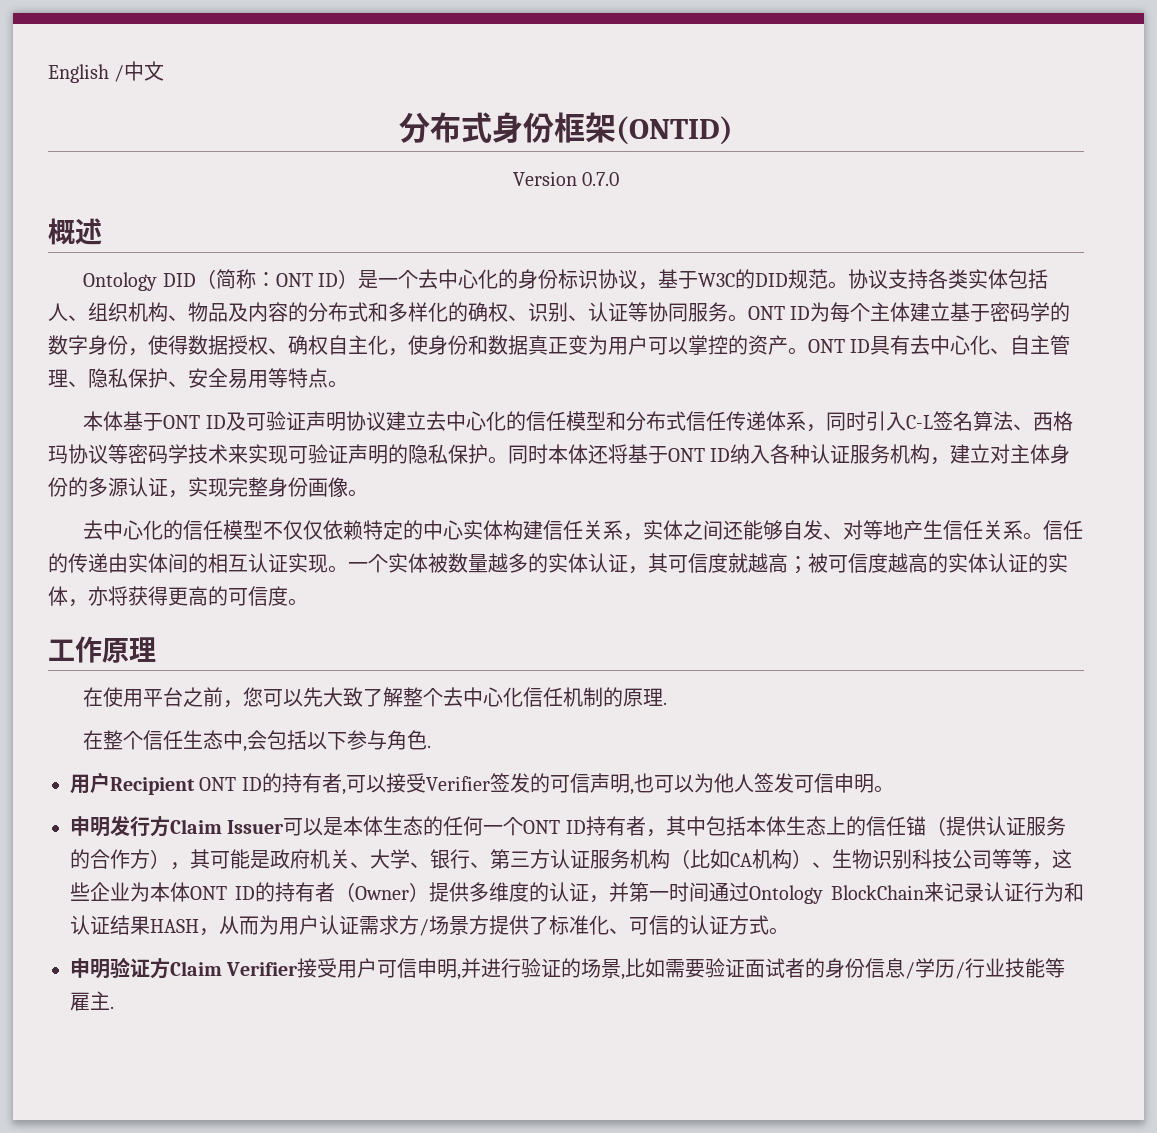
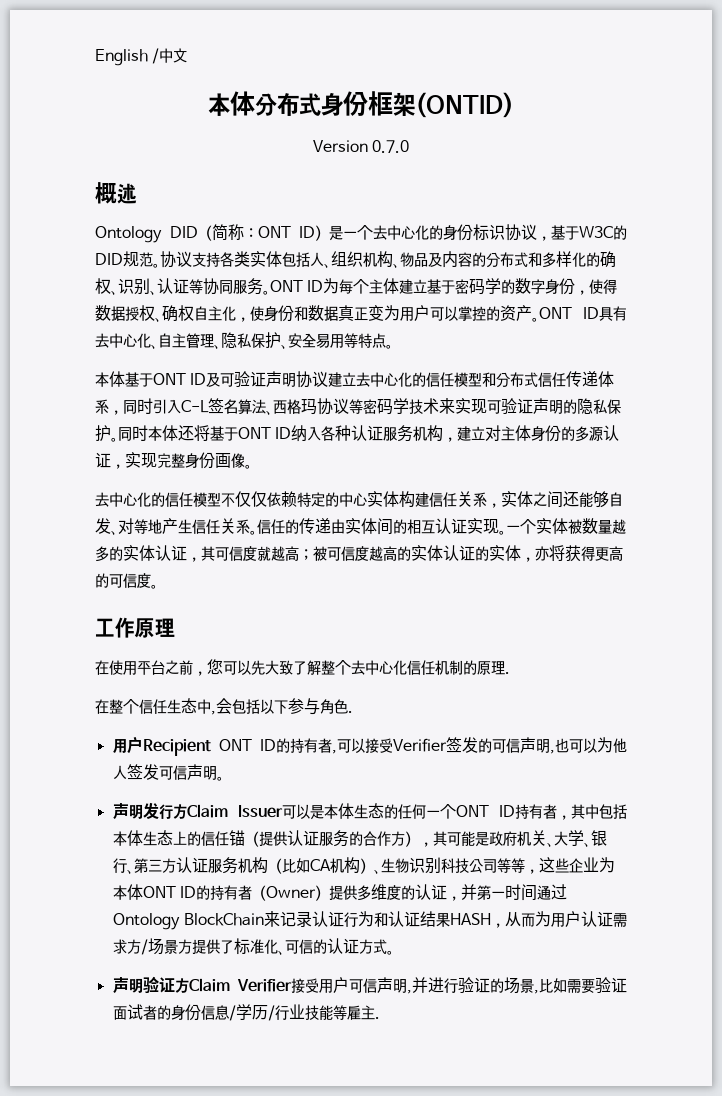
(165, 71) none -> [208,91,255,116] 本体
[833,773,854,793] 申 -> [186,764,203,780] 声
[70,816,90,836] 申 -> [112,803,129,820] 声
[70,958,90,978] 申 -> [112,977,129,994] 声
[417,958,438,978] 申 -> [377,977,393,993] 声

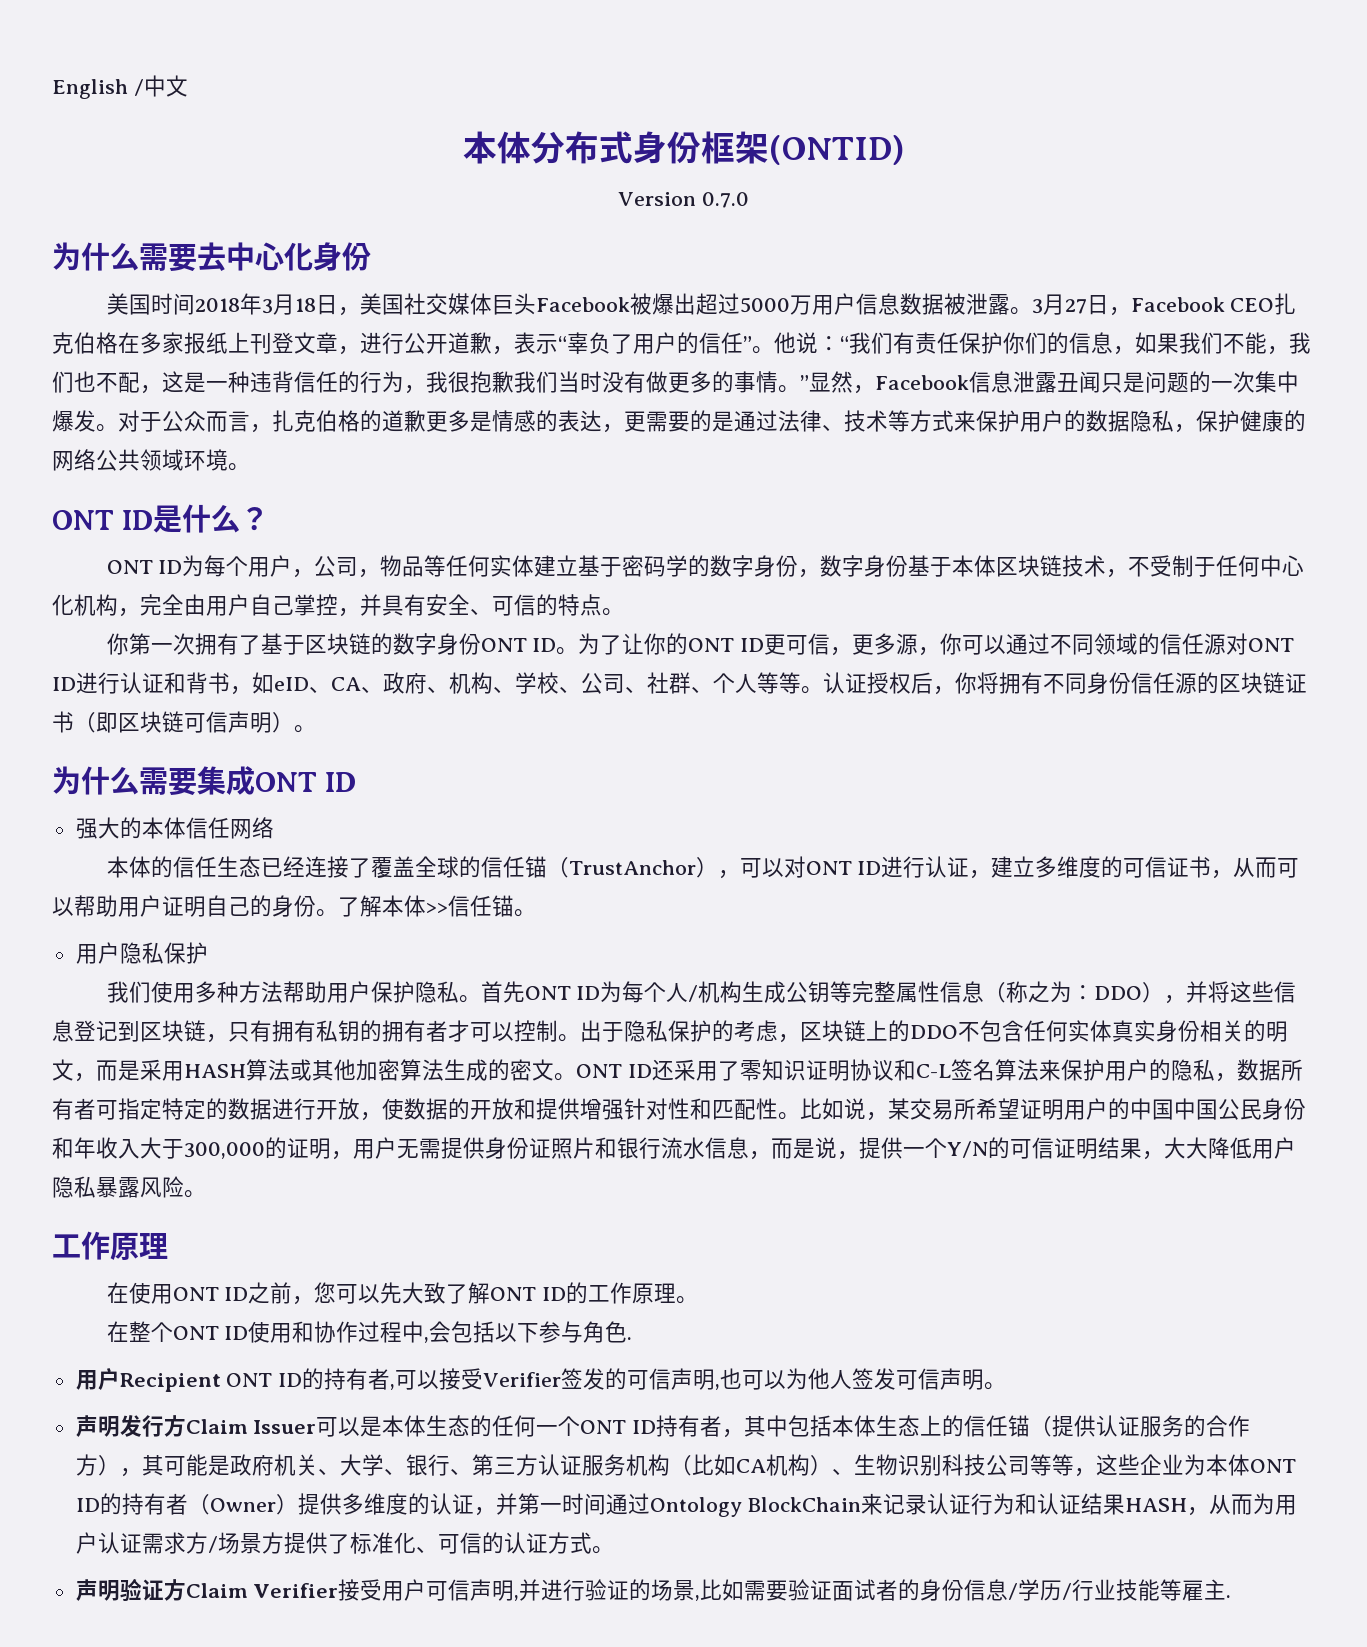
[95,182,137,204] [95,224,627,243] [95,251,616,268] [95,278,384,295] 概述 // Ontology DID（简称：ONT ID）是一个去中心化的身份标识协议，基于W3C的DID规范。协议支持各类实体包括人、组织机构、物品及内容的分布式和多样化的确权、识别、认证等协同服务。ONT ID为每个主 -> [52,242,371,272] [106,293,1297,316] [52,332,1311,355] [52,371,1299,394] [52,410,1306,433] [52,449,250,471] [52,504,269,533] [106,555,513,578] 为什么需要去中心化身份 // 美国时间2018年3月18日，美国社交媒体巨头Facebook被爆出超过5000万用户信息数据被泄露。3月27日，Facebook CEO扎克伯格在多家报纸上刊登文章，进行公开道歉，表示“辜负了用户的信任”。他说：“我们有责任保护你们的信息，如果我们不能，我们也不配，这是一种违背信任的行为，我很抱歉我们当时没有做更多的事情。”显然，Facebook信息泄露丑闻只是问题的一次集中爆发。对于公众而言，扎克伯格的道歉更多是情感的表达，更需要的是通过法律、技术等方式来保护用户的数据隐私，保护健康的网络公共领域环境。 // ONT ID是什么？ // ONT ID为每个用户，公司，物品等任何实
[589,279,618,294] [95,305,627,322] [95,332,393,349] [95,371,615,388] [95,398,621,415] [95,425,620,442] [95,452,252,469] [95,491,623,508] [95,518,626,535] [95,545,623,562] [95,573,151,589] 使得数据授权、确权自主化，使身份和数据真正变为用户可以掌控的资产。ONT ID具有去中心化、自主管理、隐私保护、安全易用等特点。 // 本体基于ONT ID及可验证声明协议建立去中心化的信任模型和分布式信任传递体系，同时引入C-L签名算法、西格玛协议等密码学技术来实现可验证声明的隐私保护。同时本体还将基于ONT ID纳入各种认证服务机构，建立对主体身份的多源认证，实现完整身份画像。 // 去中心化的信任模型不仅仅依赖特定的中心实体构建信任关系，实体之间还能够自发、对等地产生信任关系。信任的传递由实体间的相互认证实现。一个实体被数量越多的实体认证，其可信度就越高；被可信度越高的实体认证的实体，亦将获得更高的可信度 -> [820,555,1305,578] [52,594,624,617] [106,633,1295,656] [52,672,1307,695] [52,711,316,733] [52,766,356,796] [75,817,274,839] [106,856,1300,879] [52,895,536,917] [75,942,208,964] [106,981,1297,1004] [52,1020,1288,1043] [52,1059,1303,1082] [52,1098,1306,1121] [52,1137,1296,1160] [52,1176,184,1198] 数字身份基于本体区块链技术，不受制于任何中心化机构，完全由用户自己掌控，并具有安全、可信的特点。 // 你第一次拥有了基于区块链的数字身份ONT ID。为了让你的ONT ID更可信，更多源，你可以通过不同领域的信任源对ONT ID进行认证和背书，如eID、CA、政府、机构、学校、公司、社群、个人等等。认证授权后，你将拥有不同身份信任源的区块链证书（即区块链可信声明）。 // 为什么需要集成ONT ID // 强大的本体信任网络 // 本体的信任生态已经连接了覆盖全球的信任锚（TrustAnchor），可以对ONT ID进行认证，建立多维度的可信证书，从而可以帮助用户证明自己的身份。了解本体>>信任锚。 // 用户隐私保护 // 我们使用多种方法帮助用户保护隐私。首先ONT ID为每个人/机构生成公钥等完整属性信息（称之为：DDO），并将这些信息登记到区块链，只有拥有私钥的拥有者才可以控制。出于隐私保护的考虑，区块链上的DDO不包含任何实体真实身份相关的明文，而是采用HASH算法或其他加密算法生成的密文。ONT ID还采用了零知识证明协议和C-L签名算法来保护用户的隐私，数据所有者可指定特定的数据进行开放，使数据的开放和提供增强针对性和匹配性。比如说，某交易所希望证明用户的中国中国公民身份和年收入大于300,000的证明，用户无需提供身份证照片和银行流水信息，而是说，提供一个Y/N的可信证明结果，大大降低用户隐私暴露风险
[137,660,165,675] 平台 -> [172,1287,249,1301] ONT ID
[321,660,510,675] [95,698,197,714] 整个去中心化信任机制的原理. // 在整个信任生态 -> [490,1282,699,1304] [106,1321,403,1343] ONT ID的工作原理。 // 在整个ONT ID使用和协作过程

